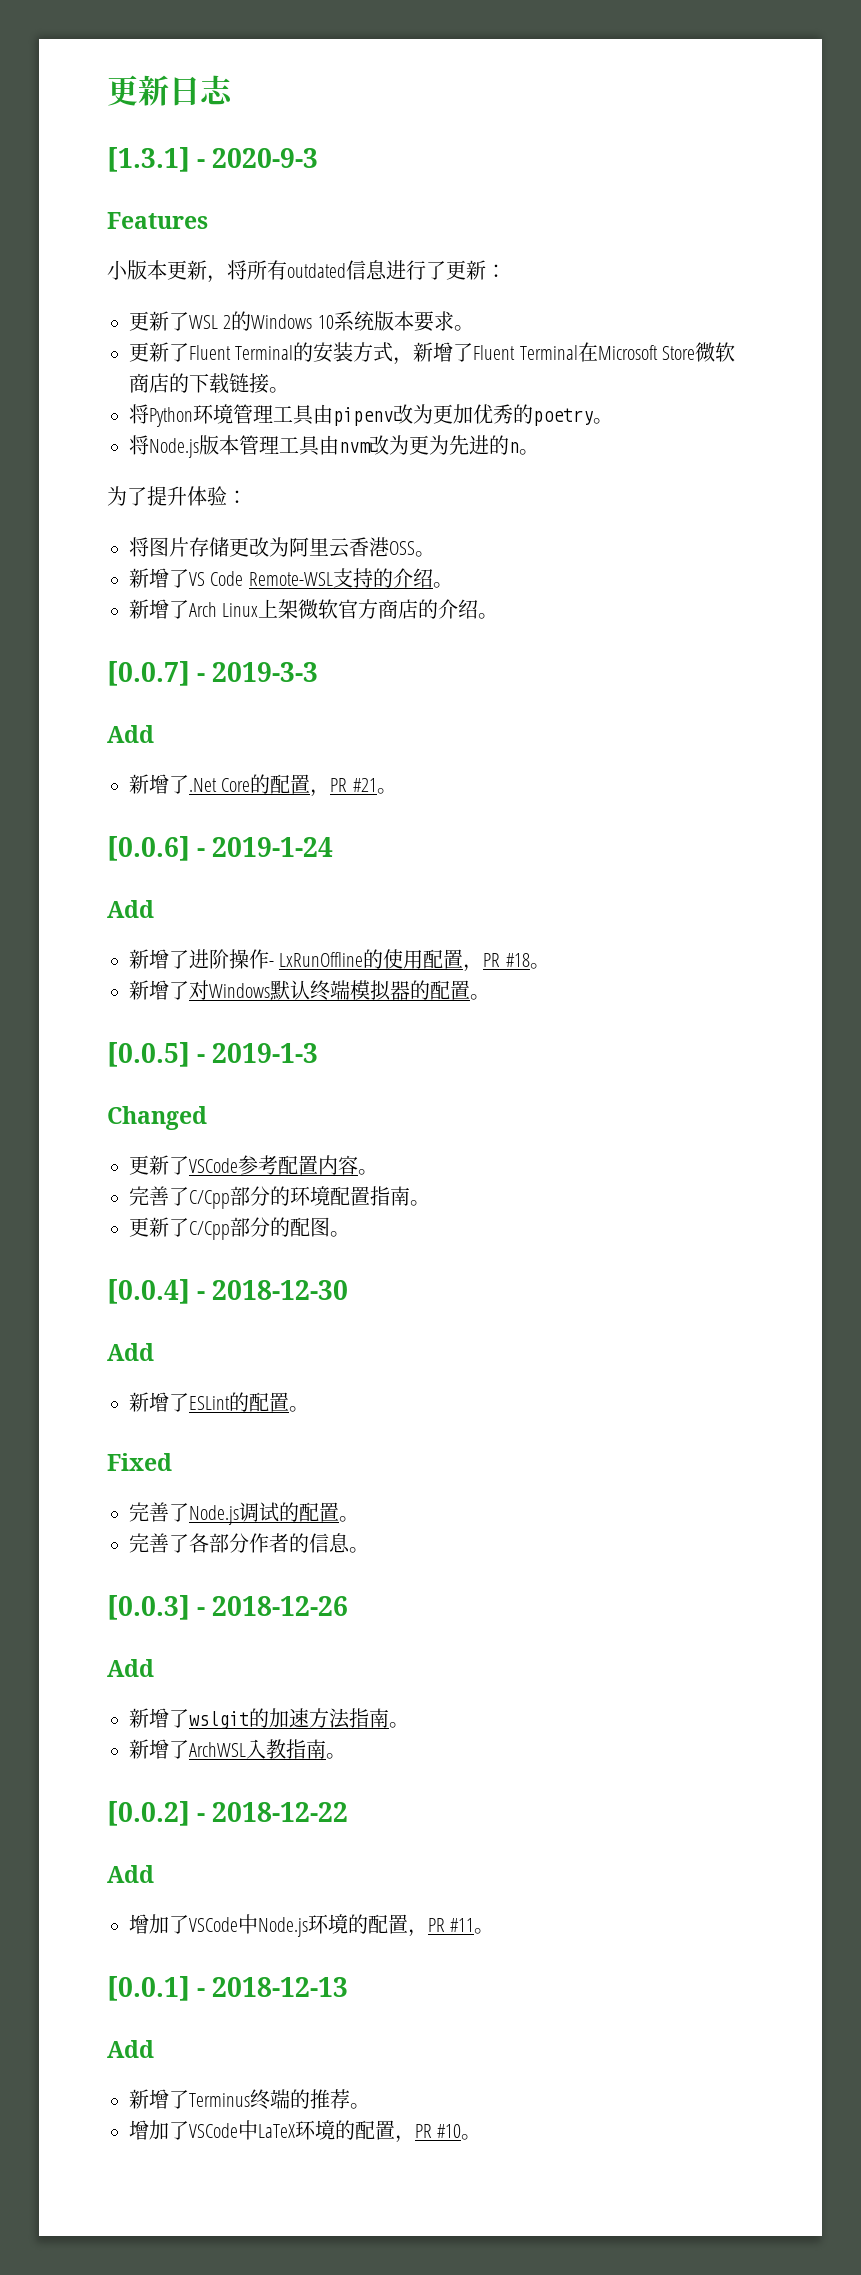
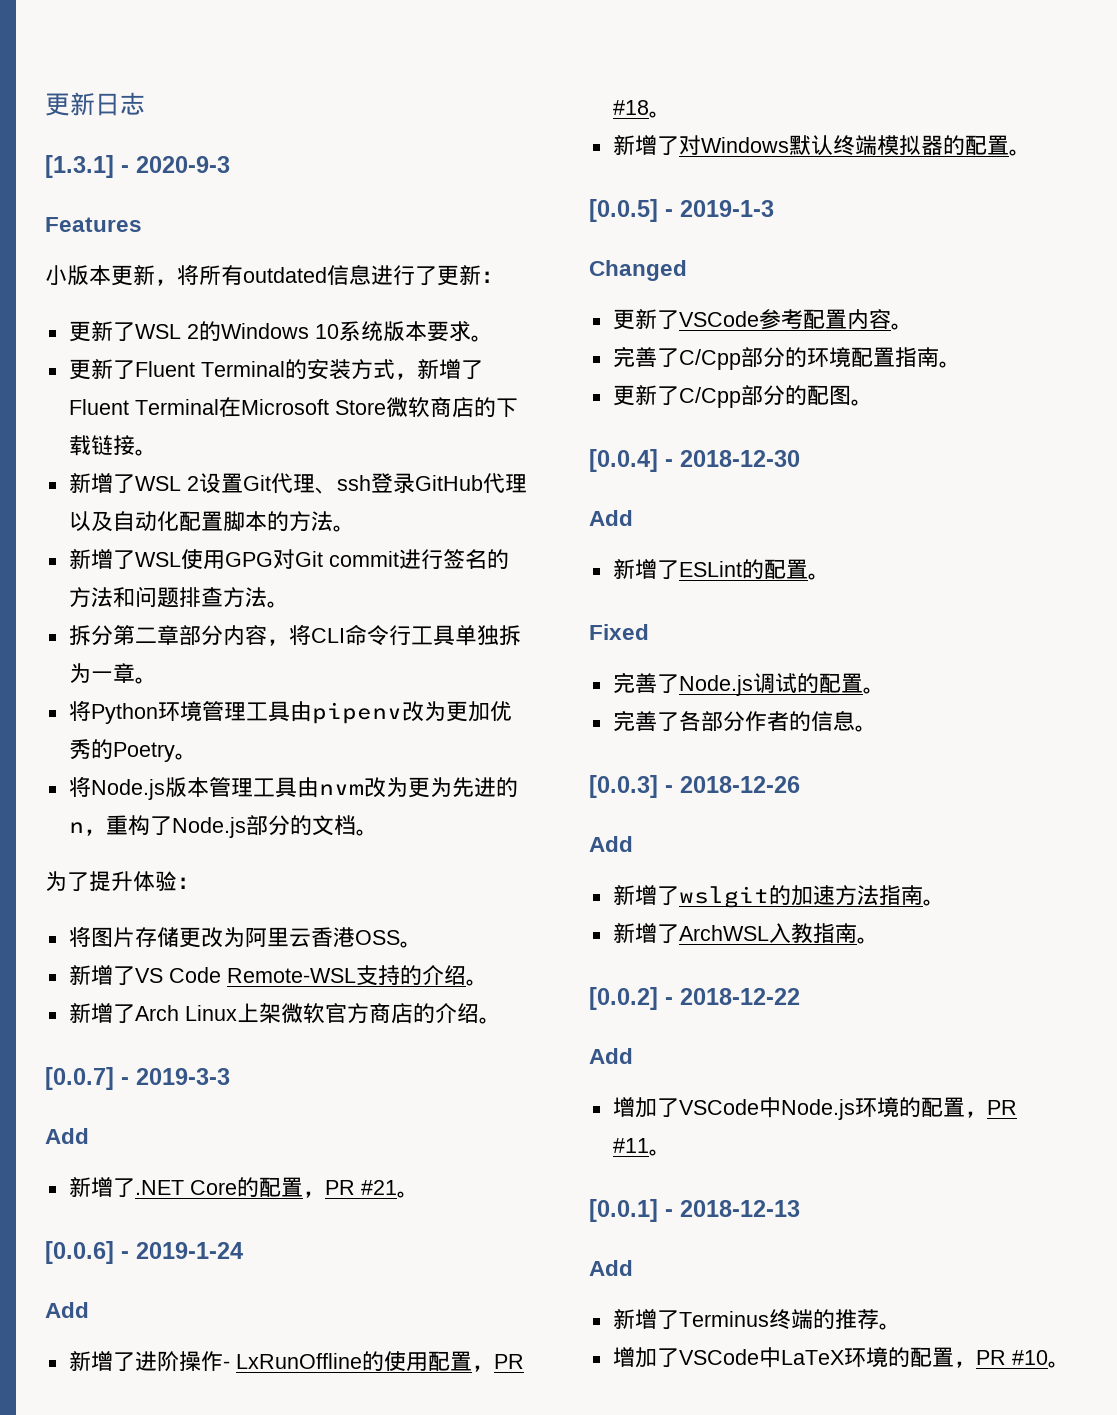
(289, 390) none -> [68,473,527,494] [68,511,355,532] [68,549,509,570] [68,586,289,608] [68,624,521,646] [68,663,157,684] // 新增了WSL 2设置Git代理、ssh登录GitHub代理以及自动化配置脚本的方法。 // 新增了WSL使用GPG对Git commit进行签名的方法和问题排查方法。 // 拆分第二章部分内容，将CLI命令行工具单独拆为一章。
[533,408,593,426] poetry -> [112,742,175,762] Poetry
(519, 447) none -> [83,815,356,838] ，重构了Node.js部分的文档
[189,778,217,792] .Net -> [134,1180,184,1195] .NET

